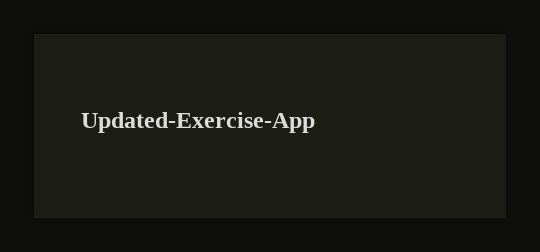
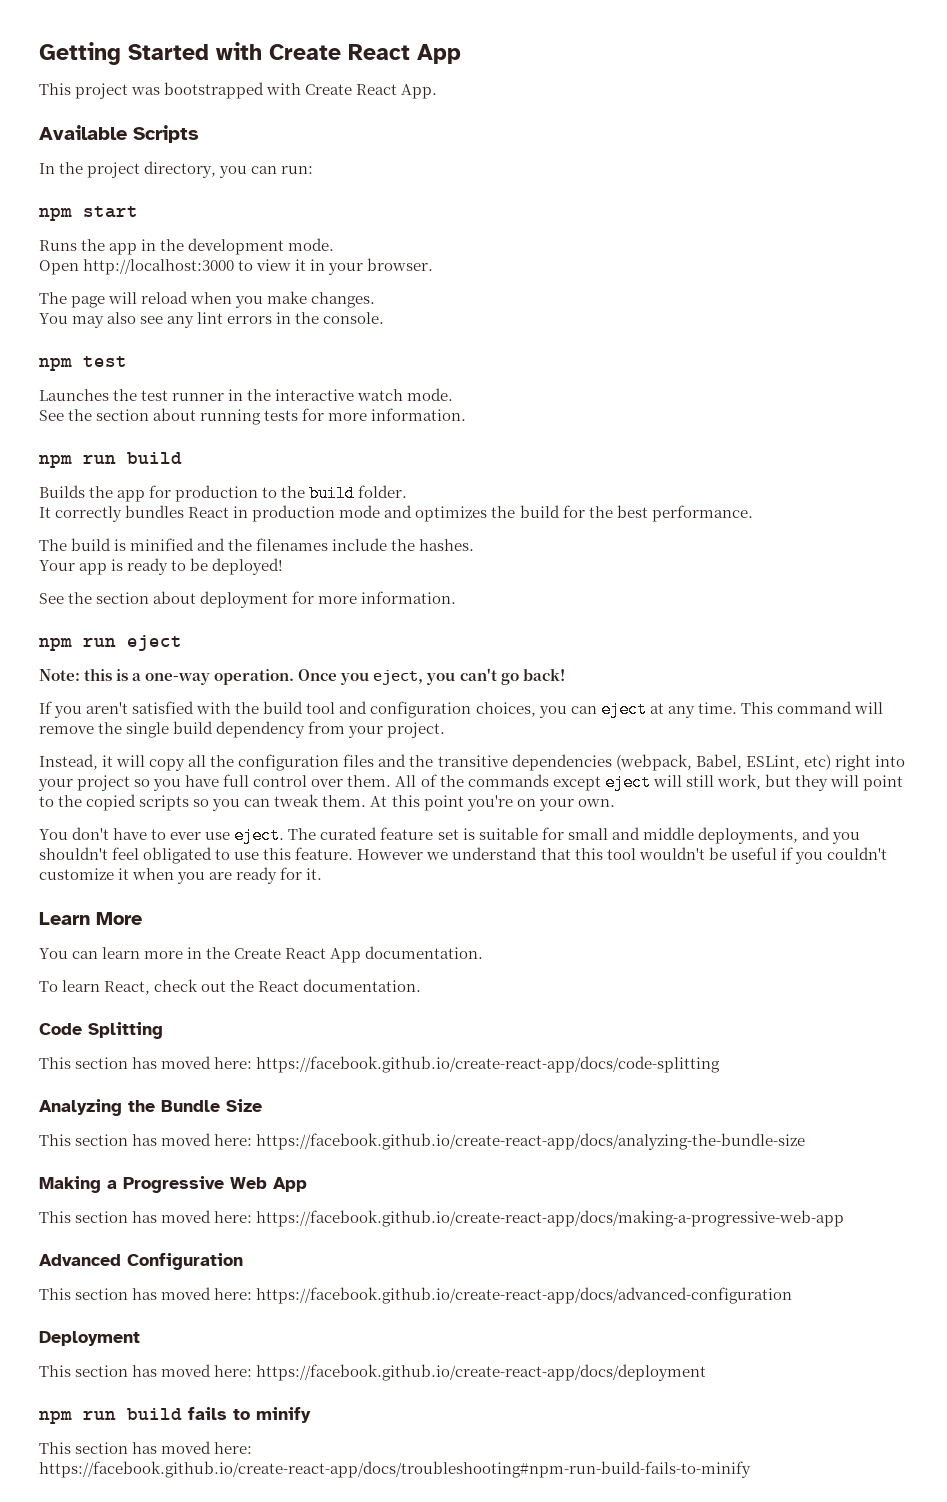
[81,112,315,133] Updated-Exercise-App -> [39,42,461,65] [39,82,438,99] [39,125,199,143] [39,161,314,178] [39,206,138,221] [39,238,335,255] [39,258,434,275] [39,291,376,308] [39,312,385,328] [39,356,127,371] [39,388,454,401] [39,408,467,425] [39,452,182,468] [39,485,408,502] [39,505,753,522] [39,538,475,551] [39,558,284,575] [39,591,457,608] [39,635,182,651] [39,668,565,685] [39,701,883,718] [39,721,446,738] [39,754,905,771] [38,774,904,791] [39,794,615,811] [39,827,860,844] [39,847,887,864] [39,867,323,884] [39,912,142,925] [39,946,484,963] [39,979,422,995] [39,1022,163,1039] [39,1056,721,1073] [39,1099,262,1116] [39,1133,806,1150] [39,1176,307,1193] [39,1210,845,1227] [39,1253,243,1270] [39,1287,793,1304] [39,1331,140,1346] [39,1364,707,1381] [39,1407,311,1424] [39,1441,253,1454] [39,1461,751,1478] Getting Started with Create React App // This project was bootstrapped with Create React App. // Available Scripts // In the project directory, you can run: // npm start // Runs the app in the development mode. // Open http://localhost:3000 to view it in your browser. // The page will reload when you make changes. // You may also see any lint errors in the console. // npm test // Launches the test runner in the interactive watch mode. // See the section about running tests for more information. // npm run build // Builds the app for production to the build folder. // It correctly bundles React in production mode and optimizes the build for the best performance. // The build is minified and the filenames include the hashes. // Your app is ready to be deployed! // See the section about deployment for more information. // npm run eject // Note: this is a one-way operation. Once you eject, you can't go back! // If you aren't satisfied with the build tool and configuration choices, you can eject at any time. This command will remove the single build dependency from your project. // Instead, it will copy all the configuration files and the transitive dependencies (webpack, Babel, ESLint, etc) right into your project so you have full control over them. All of the commands except eject will still work, but they will point to the copied scripts so you can tweak them. At this point you're on your own. // You don't have to ever use eject. The curated feature set is suitable for small and middle deployments, and you shouldn't feel obligated to use this feature. However we understand that this tool wouldn't be useful if you couldn't customize it when you are ready for it. // Learn More // You can learn more in the Create React App documentation. // To learn React, check out the React documentation. // Code Splitting // This section has moved here: https://facebook.github.io/create-react-app/docs/code-splitting // Analyzing the Bundle Size // This section has moved here: https://facebook.github.io/create-react-app/docs/analyzing-the-bundle-size // Making a Progressive Web App // This section has moved here: https://facebook.github.io/create-react-app/docs/making-a-progressive-web-app // Advanced Configuration // This section has moved here: https://facebook.github.io/create-react-app/docs/advanced-configuration // Deployment // This section has moved here: https://facebook.github.io/create-react-app/docs/deployment // npm run build fails to minify // This section has moved here: https://facebook.github.io/create-react-app/docs/troubleshooting#npm-run-build-fails-to-minify

